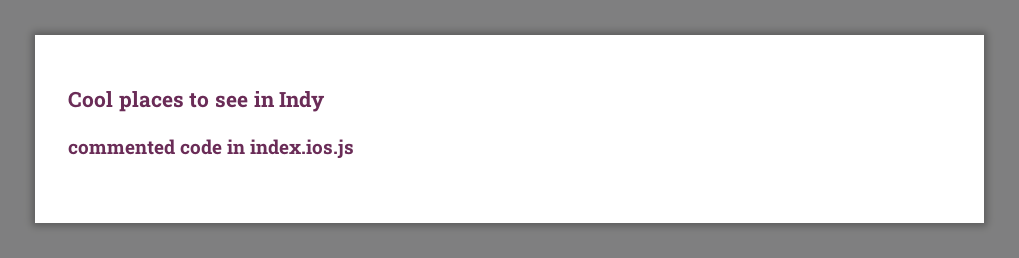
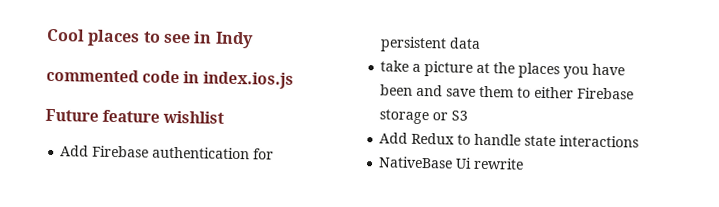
(355, 149) none -> [45,108,225,124] [60,145,275,160] [380,36,482,53] [380,60,626,79] [380,84,635,100] [379,109,469,125] [379,132,640,148] [378,156,525,170] // Future feature wishlist // Add Firebase authentication for persistent data // take a picture at the places you have been and save them to either Firebase storage or S3 // Add Redux to handle state interactions // NativeBase Ui rewrite

